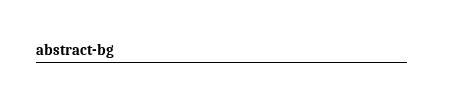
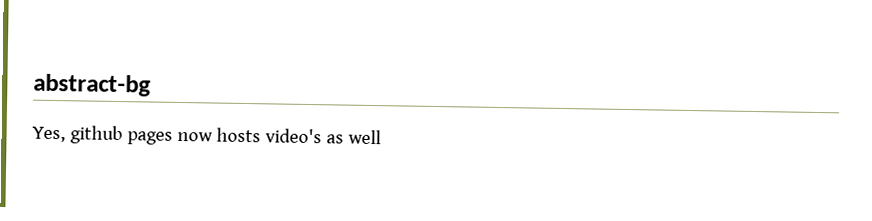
(114, 50) none -> [32,125,381,145] // Yes, github pages now hosts video's as well

